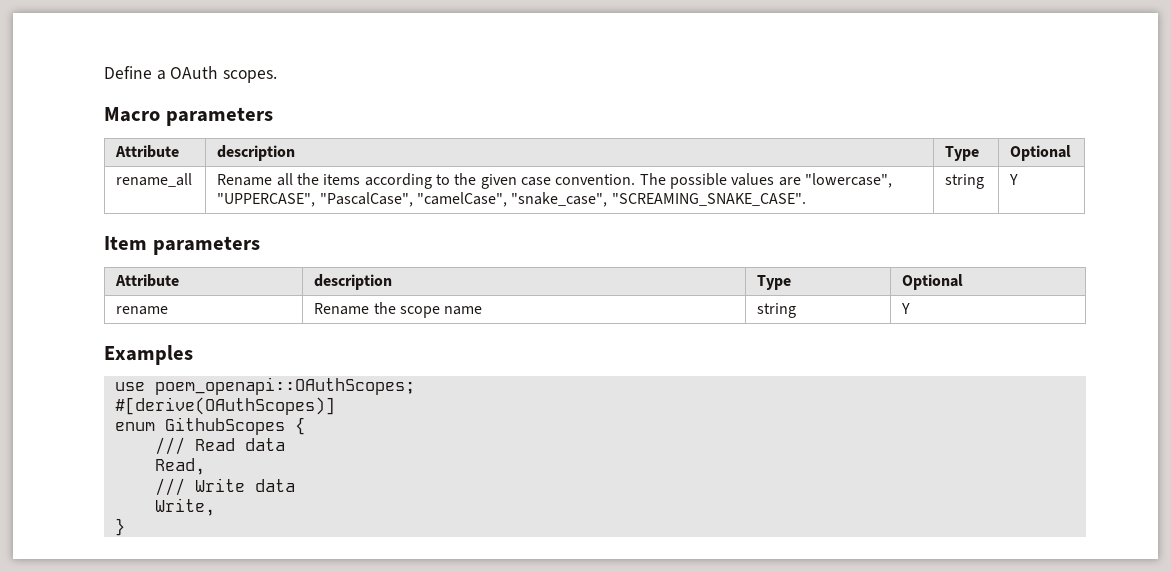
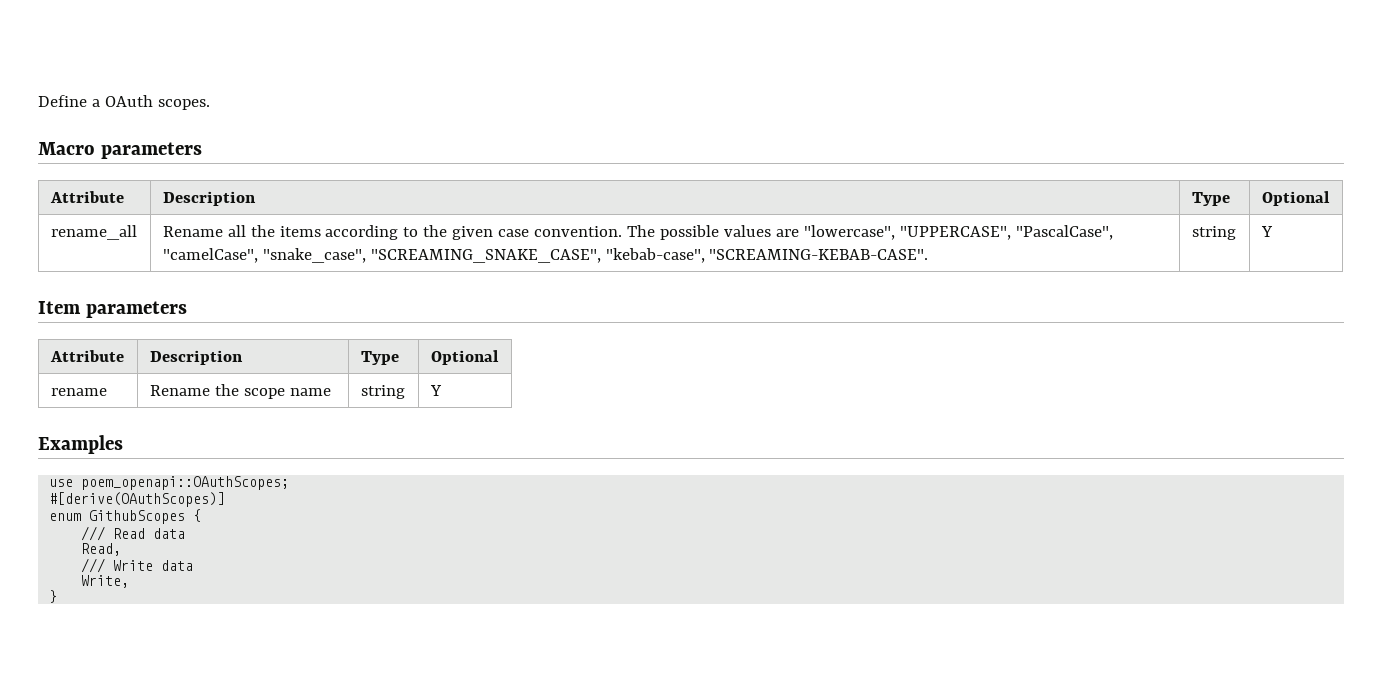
[217,145,296,161] description -> [162,191,256,206] Description
[611,193,806,206] "SCREAMING_SNAKE_CASE". -> [370,248,929,263] "SCREAMING_SNAKE_CASE", "kebab-case", "SCREAMING-KEBAB-CASE".
[314,274,393,290] description -> [149,350,243,365] Description

